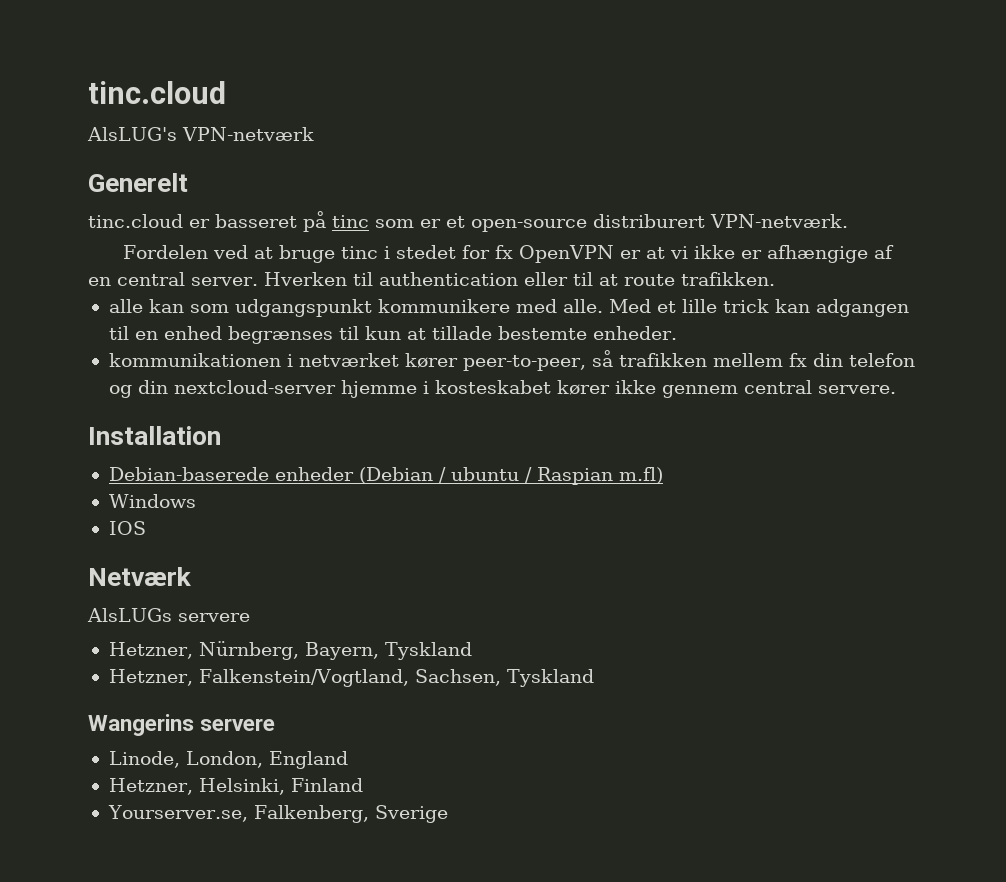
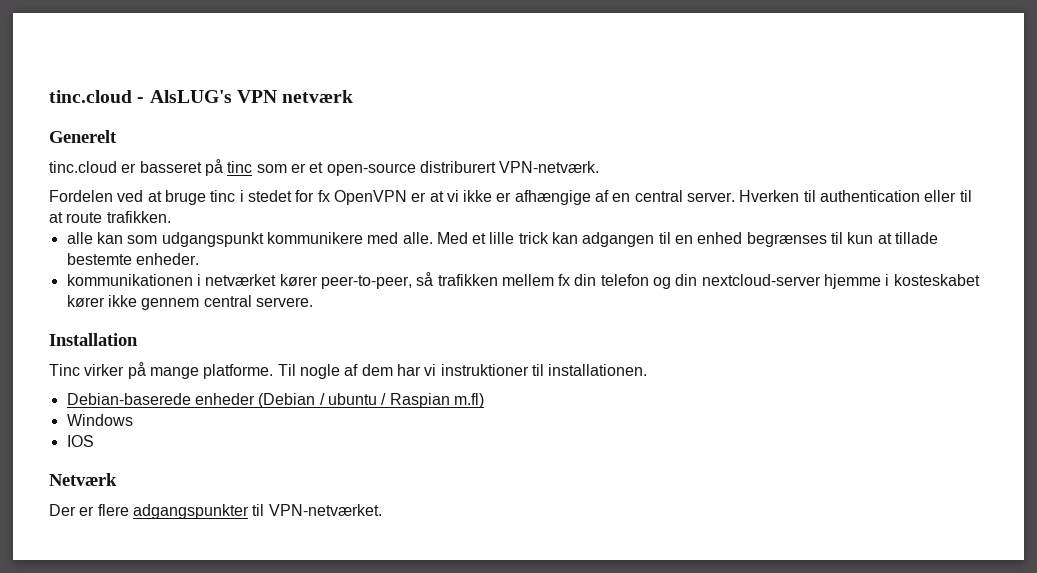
[88,81,226,104] [87,127,314,141] tinc.cloud // AlsLUG's VPN-netværk -> [49,90,354,103] tinc.cloud - AlsLUG's VPN netværk
(221, 435) none -> [49,362,648,379] // Tinc virker på mange platforme. Til nogle af dem har vi instruktioner til installationen.
[87,608,250,622] [108,641,472,660] [108,669,594,687] [88,714,276,736] [108,751,348,769] [108,778,363,795] [107,805,448,823] AlsLUGs servere // Hetzner, Nürnberg, Bayern, Tyskland // Hetzner, Falkenstein/Vogtland, Sachsen, Tyskland // Wangerins servere // Linode, London, England // Hetzner, Helsinki, Finland // Yourserver.se, Falkenberg, Sverige -> [49,504,382,519] Der er flere adgangspunkter til VPN-netværket.

